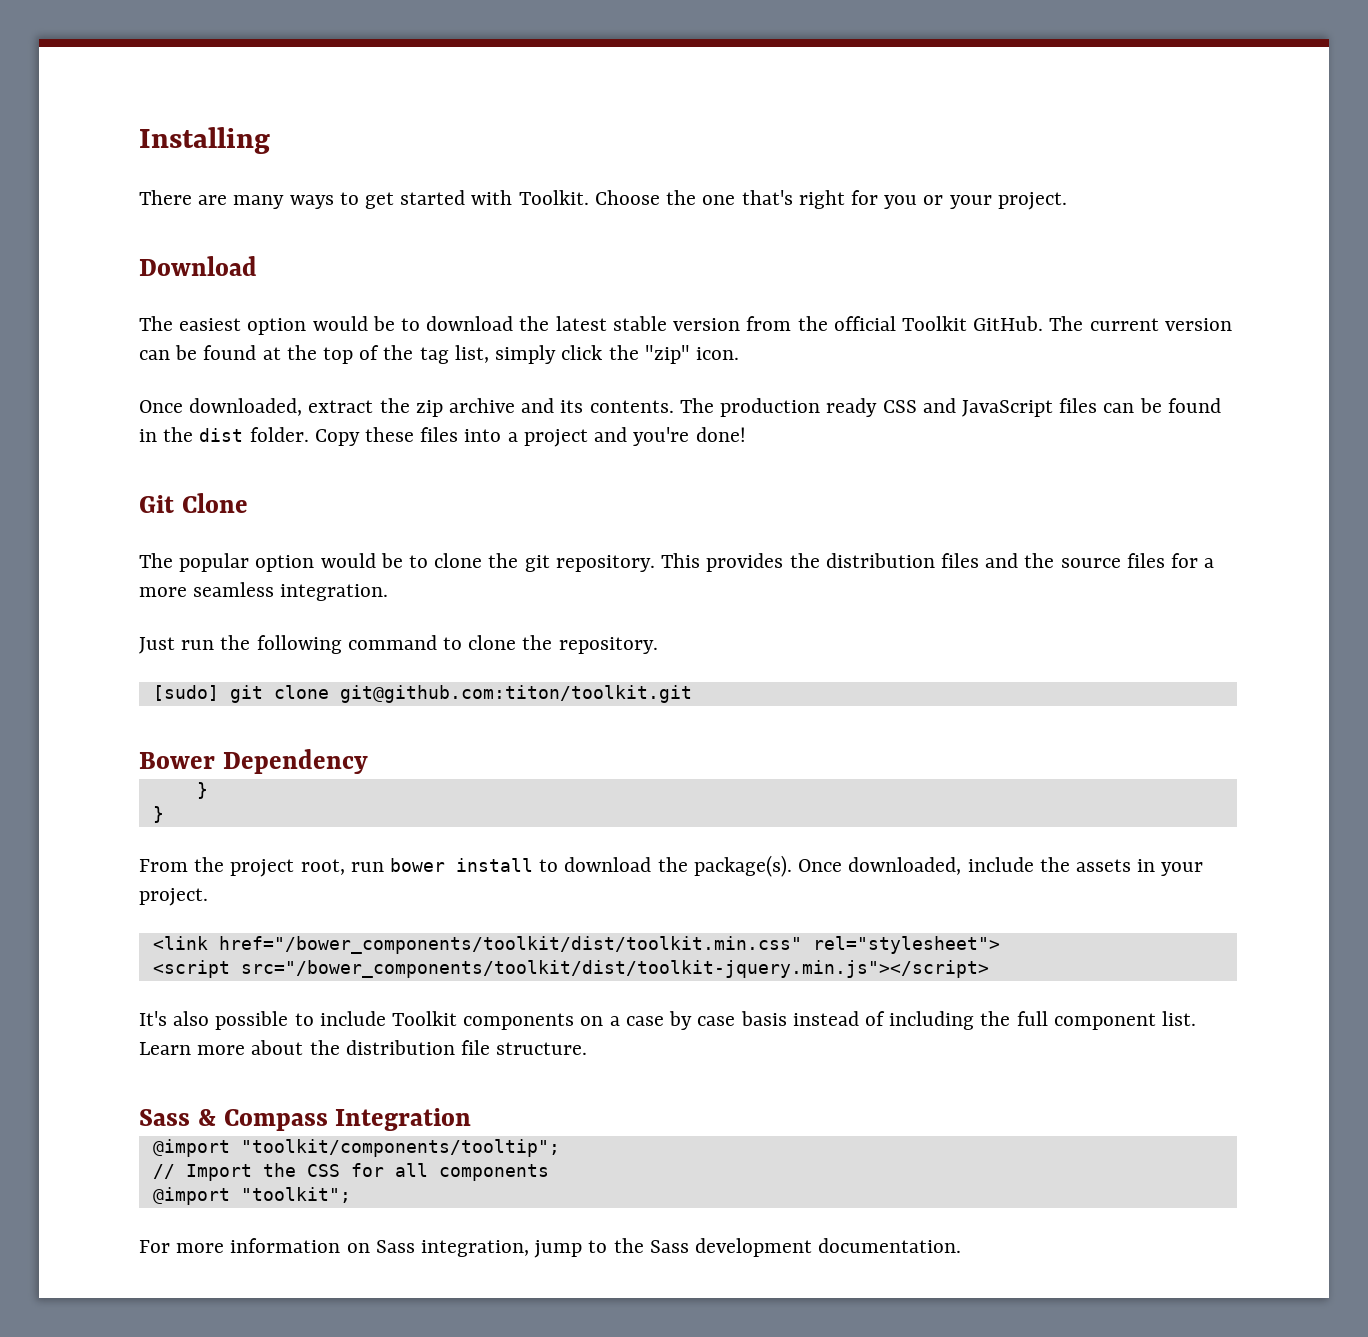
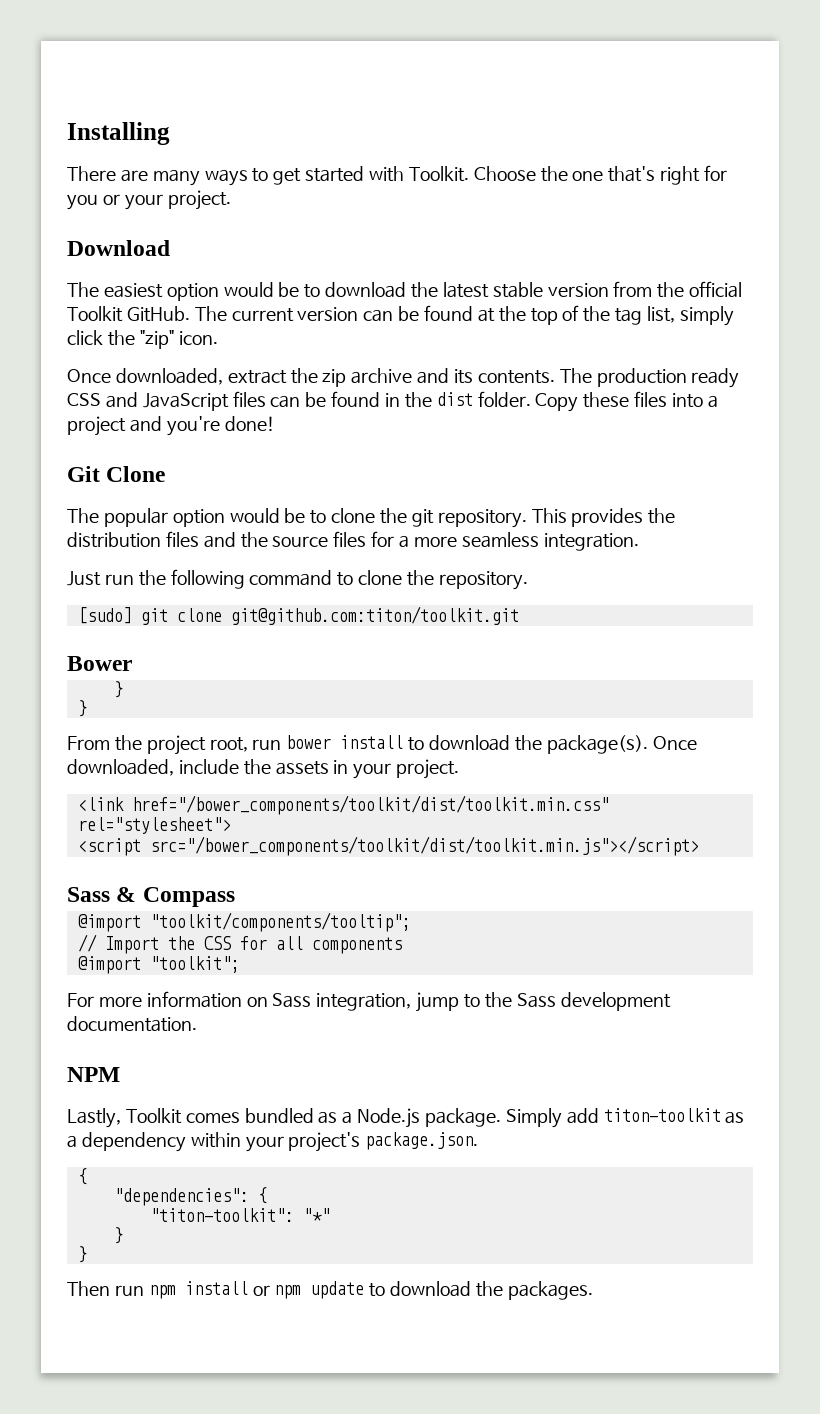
[222,749,368,774] Dependency -> (132, 663) none
[240,960,989,978] [139,1011,1196,1030] [139,1040,588,1055] src="/bower_components/toolkit/dist/toolkit-jquery.min.js"></script> // It's also possible to include Toolkit components on a case by case basis instead of including the full component list. Learn more about the distribution file structure. -> [149,836,699,856] src="/bower_components/toolkit/dist/toolkit.min.js"></script>
[335,1108,472,1131] Integration -> (235, 897) none
(962, 1245) none -> [67,1067,120,1082] [67,1108,745,1128] [67,1132,479,1152] [77,1168,87,1185] [113,1187,267,1206] [149,1208,330,1222] [113,1227,123,1244] [77,1246,87,1263] [67,1281,593,1300] // NPM // Lastly, Toolkit comes bundled as a Node.js package. Simply add titon-toolkit as a dependency within your project's package.json. // { // "dependencies": { // "titon-toolkit": "*" // } // } // Then run npm install or npm update to download the packages.

